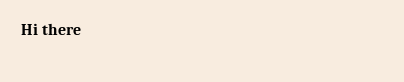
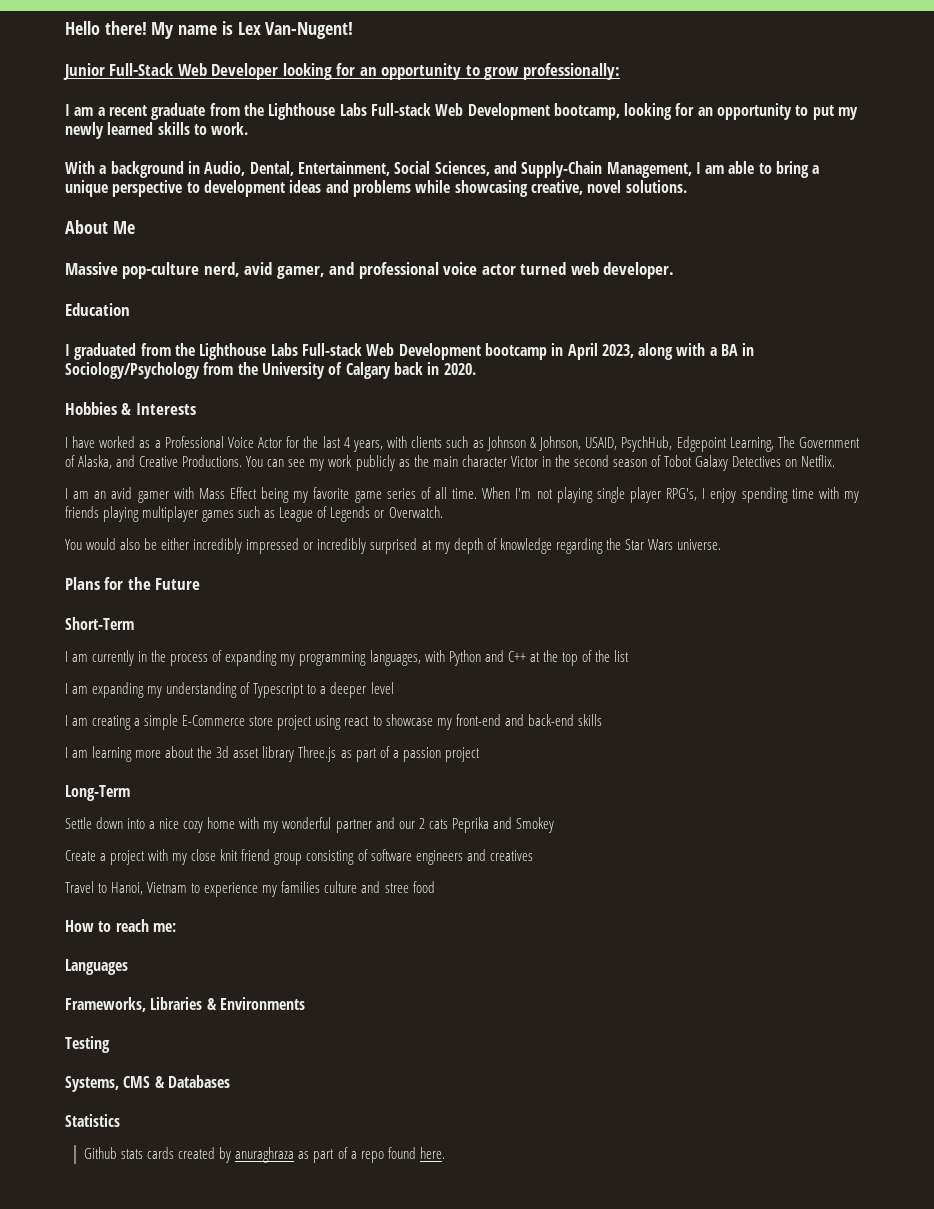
[21,23,82,35] Hi there -> [65,21,354,39] [63,63,620,80] [65,103,859,120] [65,122,249,139] [65,161,820,178] [65,180,687,197] [65,220,135,234] [65,262,675,279] [65,303,130,316] [65,343,755,360] [65,362,476,379] [65,402,196,415] [65,436,860,452] [65,455,836,471] [65,487,859,503] [65,506,443,522] [65,538,721,554] [65,577,201,590] [65,617,134,630] [65,650,629,666] [65,682,394,698] [65,714,602,730] [65,746,480,762] [65,785,130,801] [65,817,554,833] [65,849,533,865] [65,881,435,897] [65,919,176,932] [65,959,128,975] [65,997,305,1012] [65,1036,110,1053] [65,1075,230,1092] [65,1114,120,1127] [84,1147,445,1163] Hello there! My name is Lex Van-Nugent! // Junior Full-Stack Web Developer looking for an opportunity to grow professionally: // I am a recent graduate from the Lighthouse Labs Full-stack Web Development bootcamp, looking for an opportunity to put my newly learned skills to work. // With a background in Audio, Dental, Entertainment, Social Sciences, and Supply-Chain Management, I am able to bring a unique perspective to development ideas and problems while showcasing creative, novel solutions. // About Me // Massive pop-culture nerd, avid gamer, and professional voice actor turned web developer. // Education // I graduated from the Lighthouse Labs Full-stack Web Development bootcamp in April 2023, along with a BA in Sociology/Psychology from the University of Calgary back in 2020. // Hobbies & Interests // I have worked as a Professional Voice Actor for the last 4 years, with clients such as Johnson & Johnson, USAID, PsychHub, Edgepoint Learning, The Government of Alaska, and Creative Productions. You can see my work publicly as the main character Victor in the second season of Tobot Galaxy Detectives on Netflix. // I am an avid gamer with Mass Effect being my favorite game series of all time. When I'm not playing single player RPG's, I enjoy spending time with my friends playing multiplayer games such as League of Legends or Overwatch. // You would also be either incredibly impressed or incredibly surprised at my depth of knowledge regarding the Star Wars universe. // Plans for the Future // Short-Term // I am currently in the process of expanding my programming languages, with Python and C++ at the top of the list // I am expanding my understanding of Typescript to a deeper level // I am creating a simple E-Commerce store project using react to showcase my front-end and back-end skills // I am learning more about the 3d asset library Three.js as part of a passion project // Long-Term // Settle down into a nice cozy home with my wonderful partner and our 2 cats Peprika and Smokey // Create a project with my close knit friend group consisting of software engineers and creatives // Travel to Hanoi, Vietnam to experience my families culture and stree food // How to reach me: // Languages // Frameworks, Libraries & Environments // Testing // Systems, CMS & Databases // Statistics // Github stats cards created by anuraghraza as part of a repo found here.

